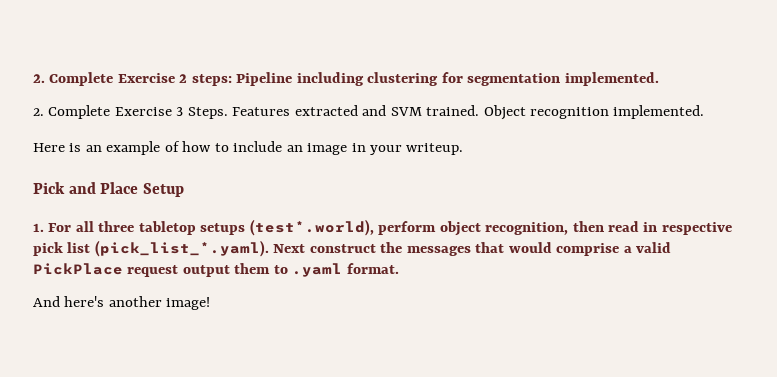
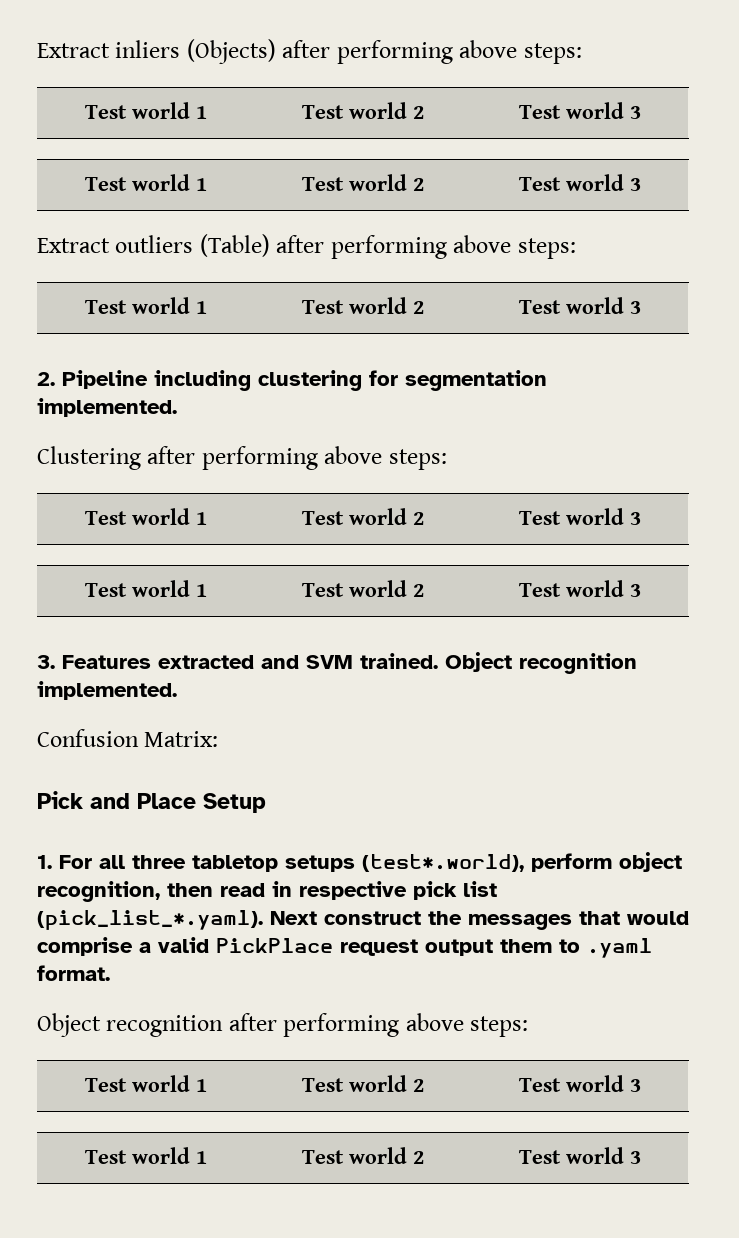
[33,72,232,86] 2. Complete Exercise 2 steps: -> [37,39,582,64] [85,102,207,119] [302,102,424,119] [519,102,641,119] [85,174,207,191] [302,174,424,191] [519,174,641,191] [37,234,576,259] [85,297,207,314] [302,297,424,314] [519,297,641,314] [37,372,55,386] Extract inliers (Objects) after performing above steps: // Test world 1 | Test world 2 | Test world 3 // Test world 1 | Test world 2 | Test world 3 // Extract outliers (Table) after performing above steps: // Test world 1 | Test world 2 | Test world 3 // 2.
[33,105,228,119] 2. Complete Exercise 3 Steps. -> [37,446,447,470] [85,508,207,525] [302,508,424,525] [519,508,641,525] [85,580,207,597] [302,580,424,597] [519,580,641,597] [37,655,55,669] Clustering after performing above steps: // Test world 1 | Test world 2 | Test world 3 // Test world 1 | Test world 2 | Test world 3 // 3.
[33,141,464,155] Here is an example of how to include an image in your writeup. -> [37,729,219,747] Confusion Matrix:
[33,296,211,310] And here's another image! -> [37,1013,529,1037] [85,1075,207,1092] [302,1075,424,1092] [519,1075,641,1092] [85,1147,207,1164] [302,1147,424,1164] [519,1147,641,1164] Object recognition after performing above steps: // Test world 1 | Test world 2 | Test world 3 // Test world 1 | Test world 2 | Test world 3

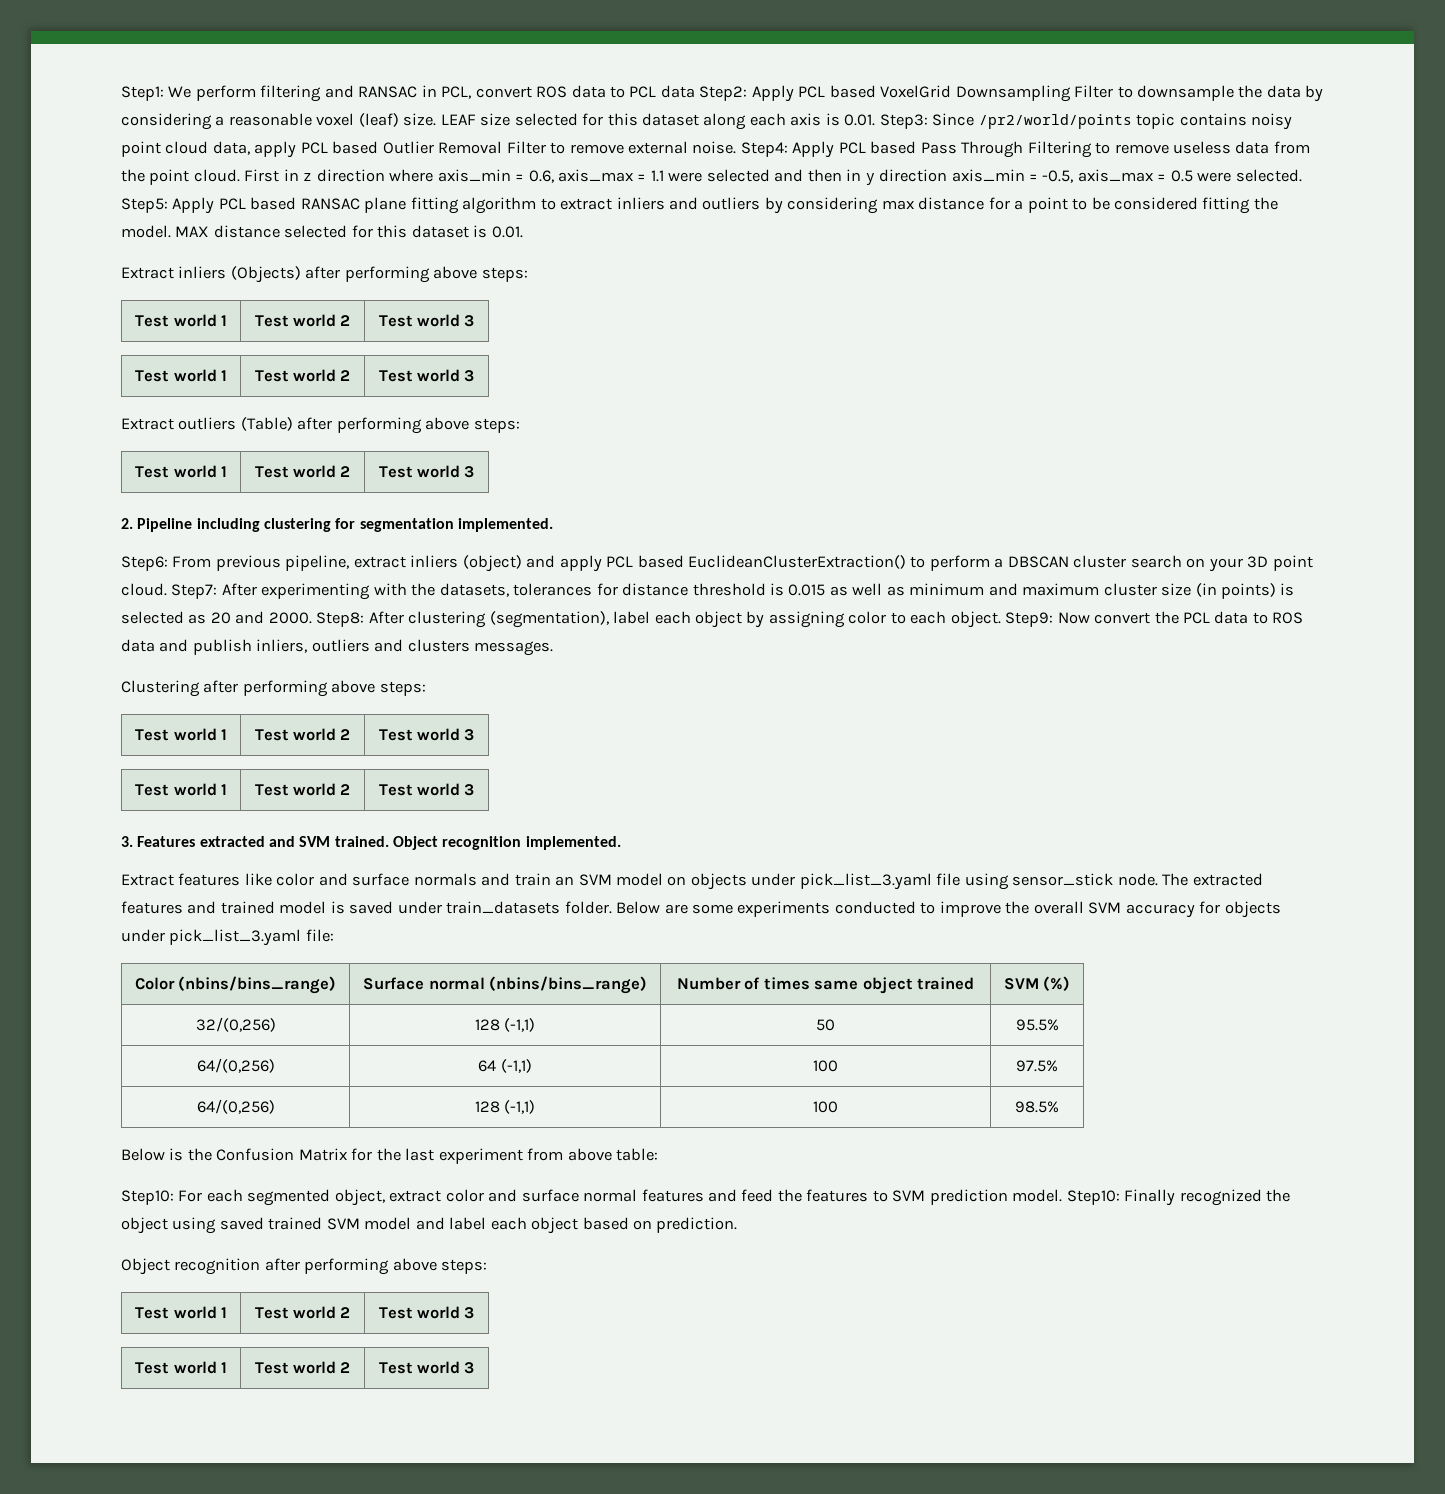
(37, 50) none -> [121,85,1324,102] [121,113,1293,130] [121,141,1310,158] [121,169,1302,185] [121,197,1278,214] [121,225,523,238] Step1: We perform filtering and RANSAC in PCL, convert ROS data to PCL data Step2: Apply PCL based VoxelGrid Downsampling Filter to downsample the data by considering a reasonable voxel (leaf) size. LEAF size selected for this dataset along each axis is 0.01. Step3: Since /pr2/world/points topic contains noisy point cloud data, apply PCL based Outlier Removal Filter to remove external noise. Step4: Apply PCL based Pass Through Filtering to remove useless data from the point cloud. First in z direction where axis_min = 0.6, axis_max = 1.1 were selected and then in y direction axis_min = -0.5, axis_max = 0.5 were selected. Step5: Apply PCL based RANSAC plane fitting algorithm to extract inliers and outliers by considering max distance for a point to be considered fitting the model. MAX distance selected for this dataset is 0.01. //
(177, 407) none -> [121,555,1313,572] [121,583,1295,600] [121,611,1304,628] [121,639,554,656] // Step6: From previous pipeline, extract inliers (object) and apply PCL based EuclideanClusterExtraction() to perform a DBSCAN cluster search on your 3D point cloud. Step7: After experimenting with the datasets, tolerances for distance threshold is 0.015 as well as minimum and maximum cluster size (in points) is selected as 20 and 2000. Step8: After clustering (segmentation), label each object by assigning color to each object. Step9: Now convert the PCL data to ROS data and publish inliers, outliers and clusters messages.
[37,729,219,747] [37,791,266,813] [37,852,682,872] [37,881,497,902] [37,910,689,930] [37,937,652,958] [37,965,110,981] Confusion Matrix: // Pick and Place Setup // 1. For all three tabletop setups (test*.world), perform object recognition, then read in respective pick list (pick_list_*.yaml). Next construct the messages that would comprise a valid PickPlace request output them to .yaml format. -> [121,873,1263,890] [121,901,1281,918] [121,929,334,946] [134,976,337,994] [363,976,647,994] [676,977,975,994] [1003,976,1071,991] [195,1017,276,1032] [474,1018,536,1032] [816,1019,835,1031] [1015,1019,1059,1031] [196,1058,275,1073] [478,1059,532,1073] [813,1060,838,1072] [1016,1060,1058,1072] [196,1099,275,1114] [474,1100,536,1114] [813,1101,838,1113] [1015,1101,1059,1113] [121,1148,659,1164] [121,1189,1291,1206] [121,1217,738,1234] Extract features like color and surface normals and train an SVM model on objects under pick_list_3.yaml file using sensor_stick node. The extracted features and trained model is saved under train_datasets folder. Below are some experiments conducted to improve the overall SVM accuracy for objects under pick_list_3.yaml file: // Color (nbins/bins_range) | Surface normal (nbins/bins_range) | Number of times same object trained | SVM (%) // 32/(0,256) | 128 (-1,1) | 50 | 95.5% // 64/(0,256) | 64 (-1,1) | 100 | 97.5% // 64/(0,256) | 128 (-1,1) | 100 | 98.5% // Below is the Confusion Matrix for the last experiment from above table: // Step10: For each segmented object, extract color and surface normal features and feed the features to SVM prediction model. Step10: Finally recognized the object using saved trained SVM model and label each object based on prediction.

